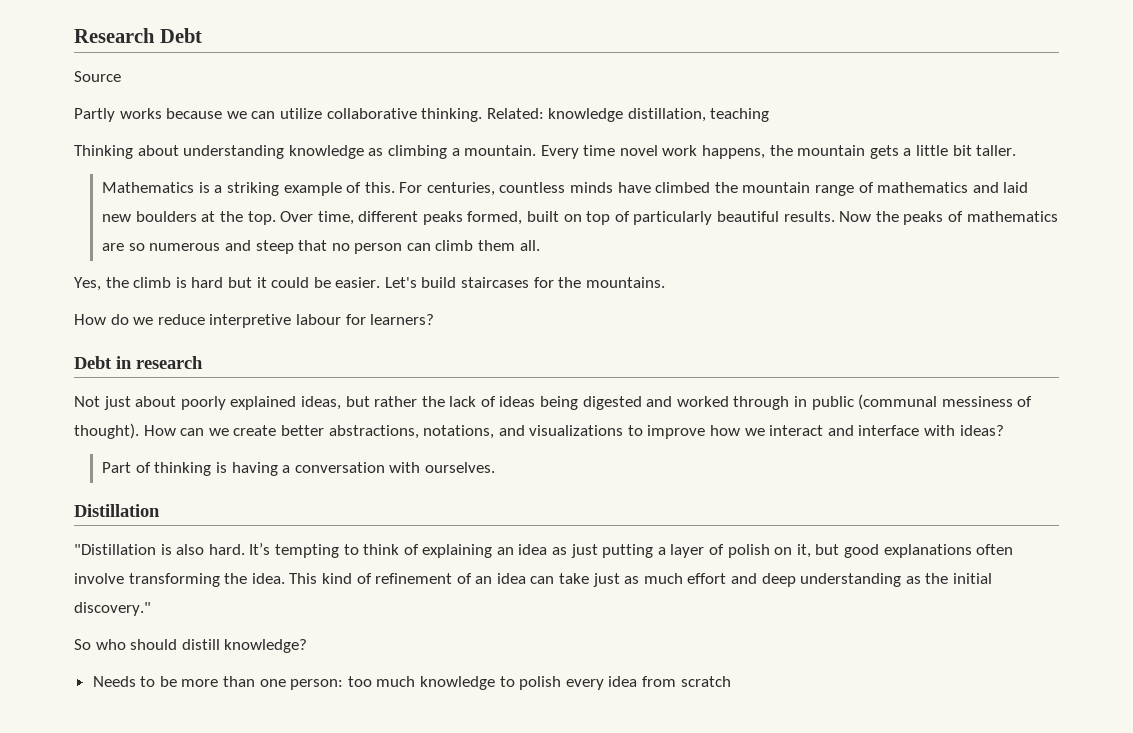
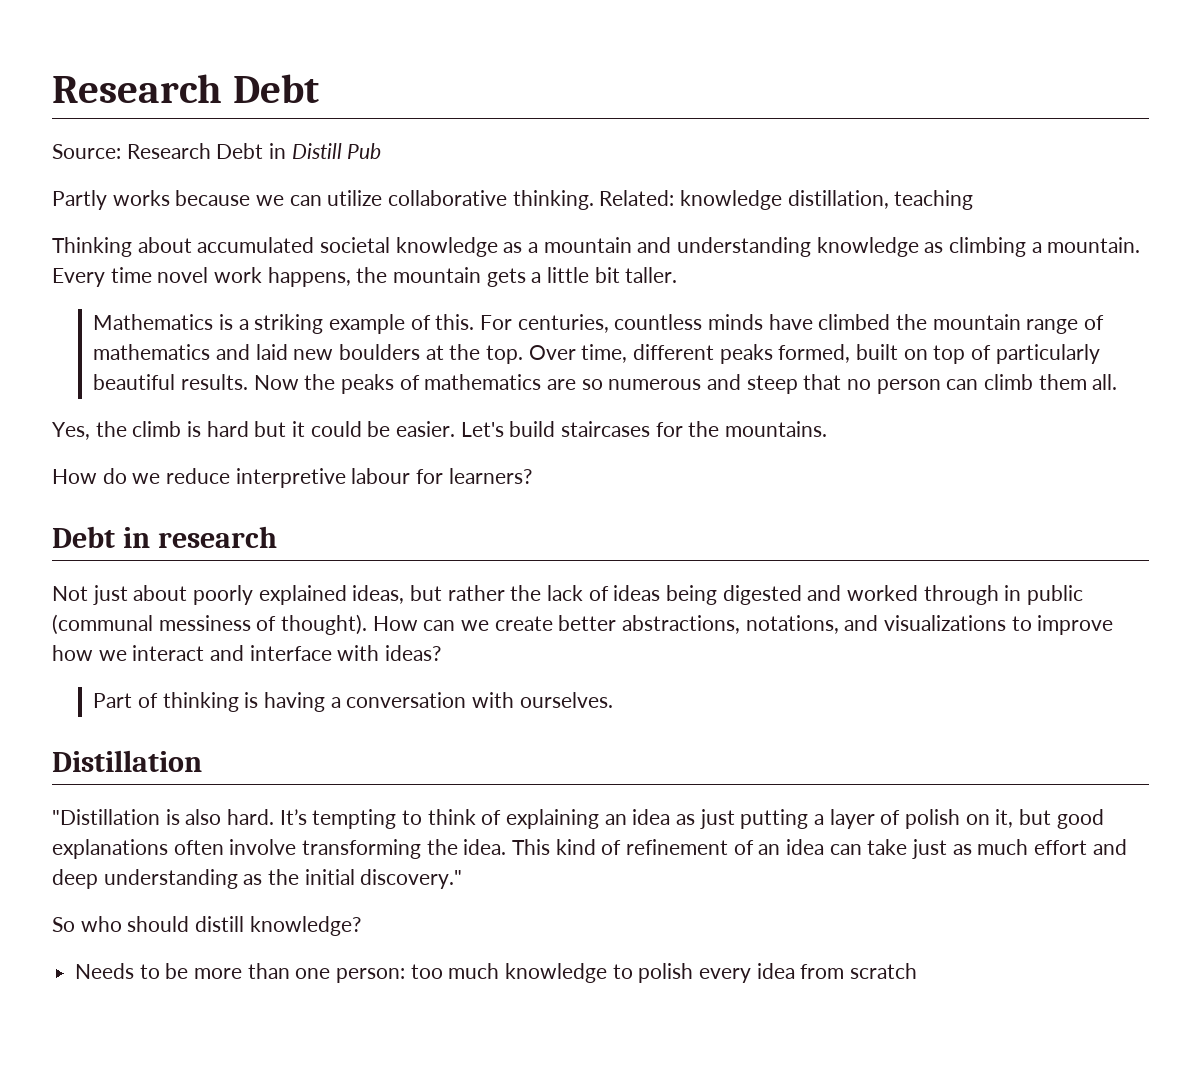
[74,71,121,82] Source -> [52,143,382,159] Source: Research Debt in Distill Pub
(179, 150) none -> [197,237,672,257] accumulated societal knowledge as a mountain and

